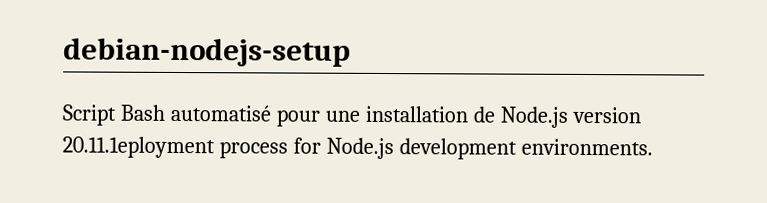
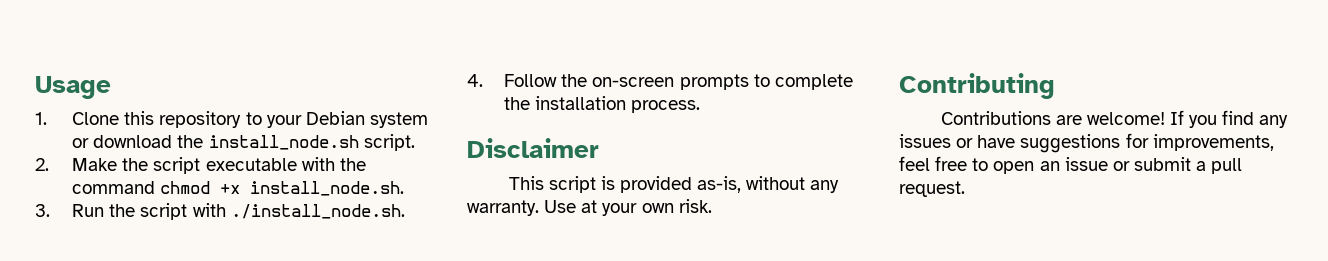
[63,37,351,67] [62,104,641,128] [62,136,653,160] debian-nodejs-setup // Script Bash automatisé pour une installation de Node.js version 20.11.1eployment process for Node.js development environments. -> [35,76,111,99] [35,111,428,128] [72,134,415,151] [35,157,366,174] [72,181,405,196] [35,203,405,220] [467,74,853,90] [504,96,701,113] [467,138,599,158] [508,176,840,193] [467,199,712,216] [899,73,1055,99] [940,110,1289,128] [899,133,1274,153] [899,156,1243,174] [899,181,965,197] Usage // 1. Clone this repository to your Debian system or download the install_node.sh script. // 2. Make the script executable with the command chmod +x install_node.sh. // 3. Run the script with ./install_node.sh. // 4. Follow the on-screen prompts to complete the installation process. // Disclaimer // This script is provided as-is, without any warranty. Use at your own risk. // Contributing // Contributions are welcome! If you find any issues or have suggestions for improvements, feel free to open an issue or submit a pull request.

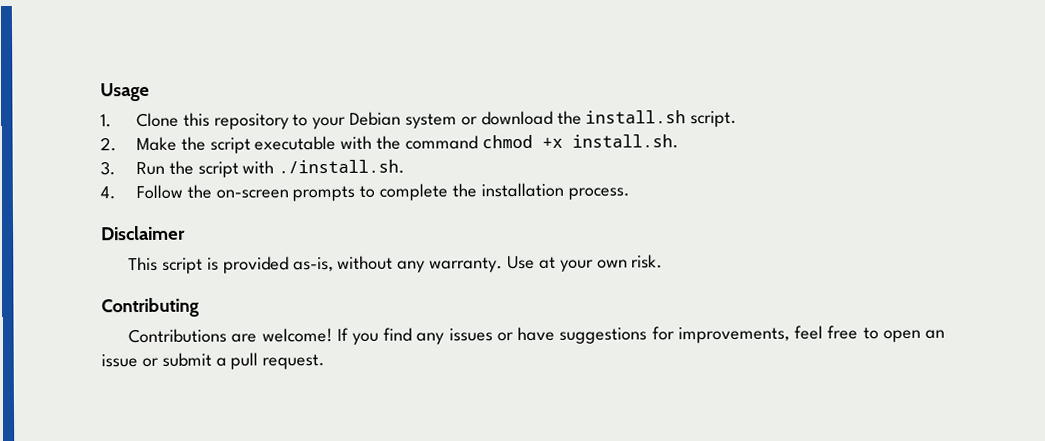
[208,135,359,150] install_node.sh -> [585,110,687,124] install.sh
[250,181,405,196] install_node.sh. -> [571,134,679,149] install.sh.
[230,204,405,219] ./install_node.sh. -> [278,159,406,175] ./install.sh.

